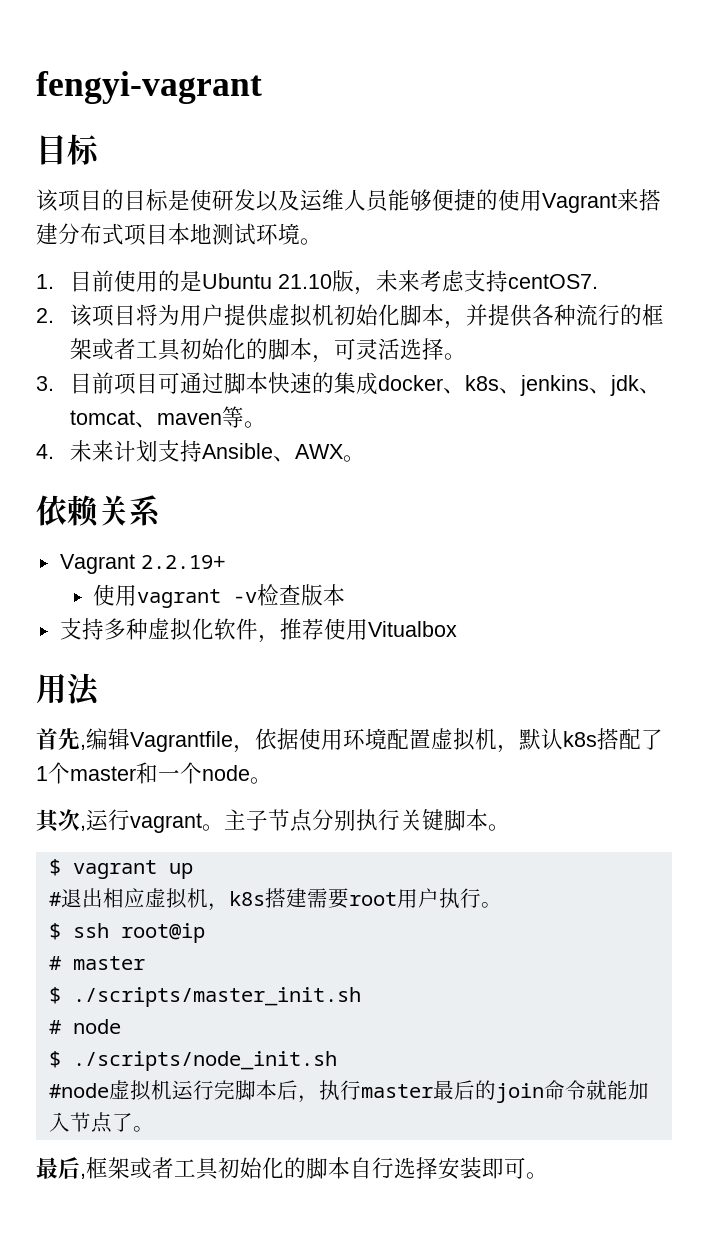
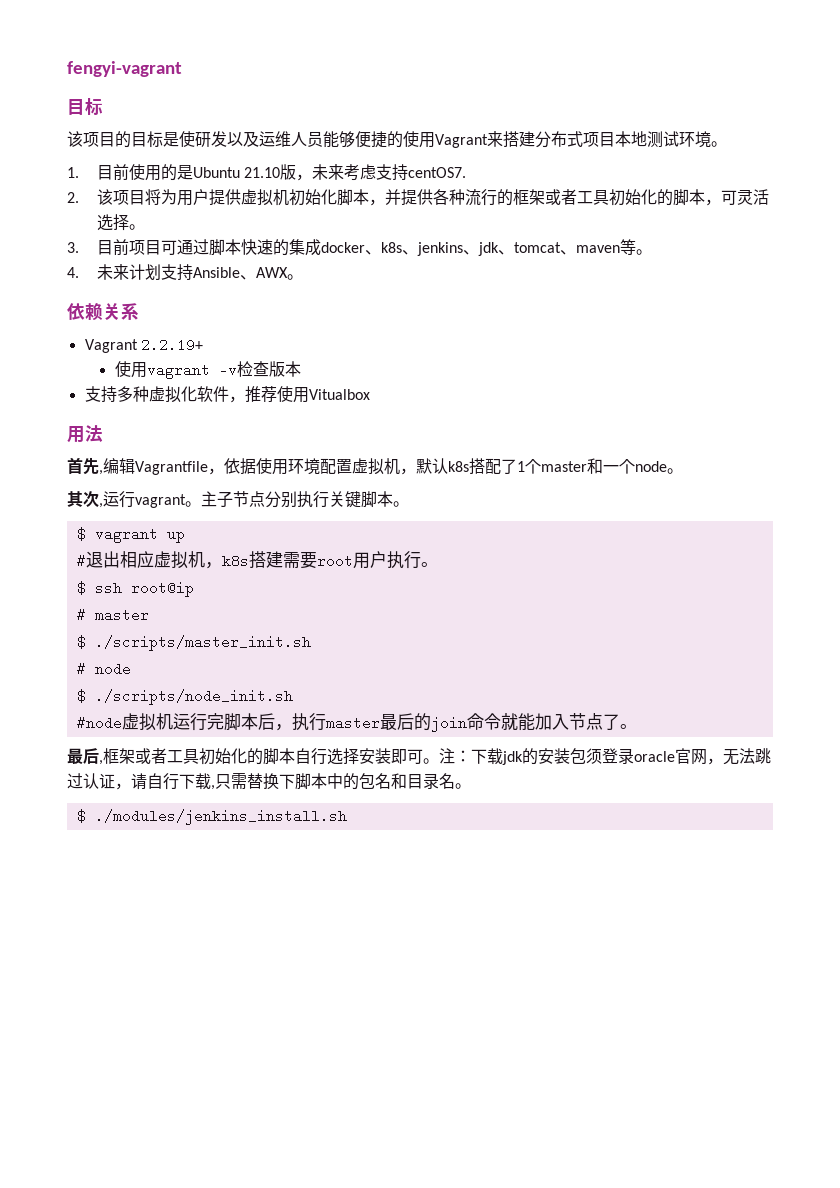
(548, 1175) none -> [439,748,771,765] [67,773,471,790] [76,809,347,825] 注：下载jdk的安装包须登录oracle官网，无法跳过认证，请自行下载,只需替换下脚本中的包名和目录名。 // $ ./modules/jenkins_install.sh

